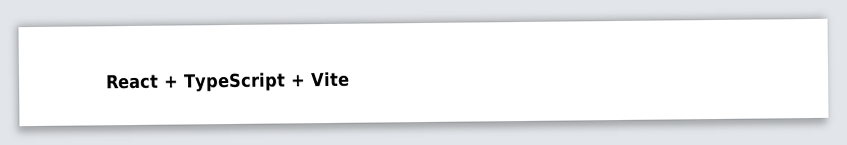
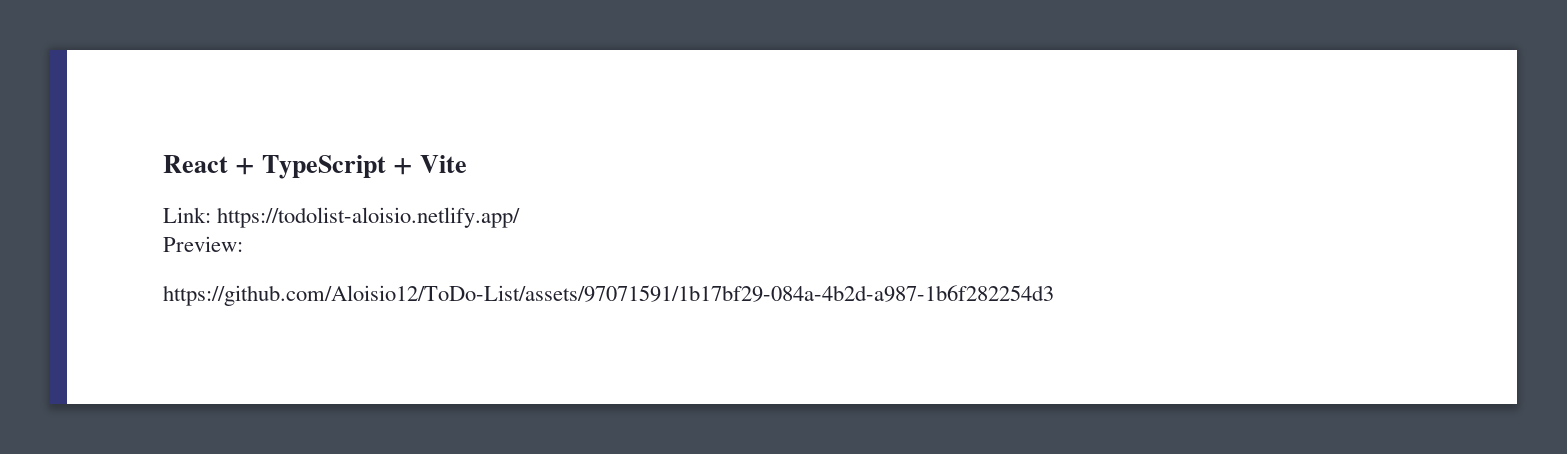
(350, 79) none -> [163,207,521,228] [163,236,243,252] [163,285,1054,306] // Link: https://todolist-aloisio.netlify.app/ // Preview: // https://github.com/Aloisio12/ToDo-List/assets/97071591/1b17bf29-084a-4b2d-a987-1b6f282254d3

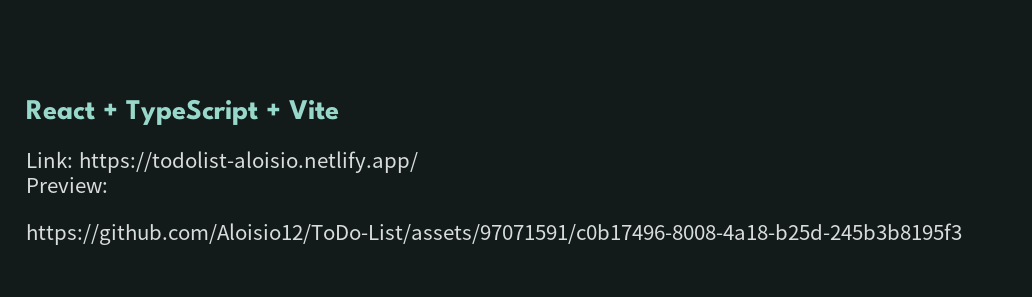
[163,285,1054,306] https://github.com/Aloisio12/ToDo-List/assets/97071591/1b17bf29-084a-4b2d-a987-1b6f282254d3 -> [26,223,962,245] https://github.com/Aloisio12/ToDo-List/assets/97071591/c0b17496-8008-4a18-b25d-245b3b8195f3

